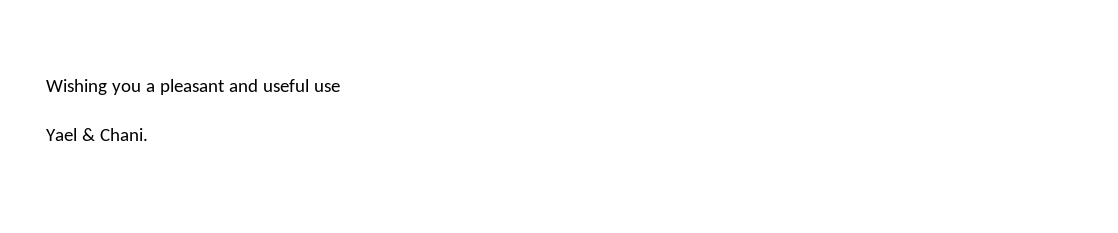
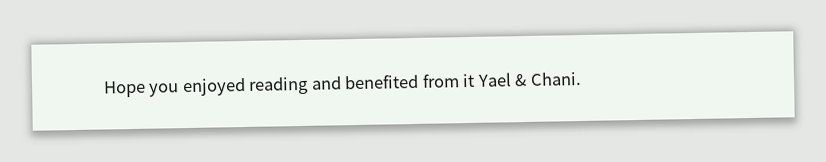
[46,79,340,95] Wishing you a pleasant and useful use // -> [103,73,476,98] Hope you enjoyed reading and benefited from it

